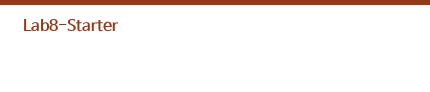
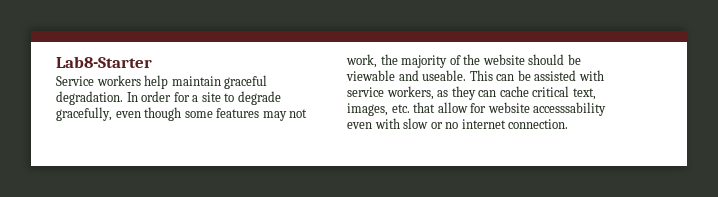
(119, 25) none -> [56,75,268,89] [56,91,281,105] [56,107,308,121] [346,54,581,68] [346,70,604,81] [347,86,596,100] [347,102,607,116] [347,118,569,129] // Service workers help maintain graceful degradation. In order for a site to degrade gracefully, even though some features may not work, the majority of the website should be viewable and useable. This can be assisted with service workers, as they can cache critical text, images, etc. that allow for website accesssability even with slow or no internet connection.

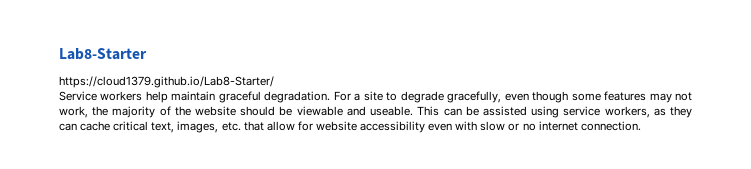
(152, 62) none -> [59,76,274,88] // https://cloud1379.github.io/Lab8-Starter/
[126,91,190,102] In order for -> [333,91,351,101] For
[578,70,604,81] with -> [531,106,560,118] using
[533,102,607,116] accesssability -> [360,121,426,133] accessibility

